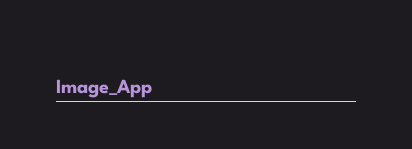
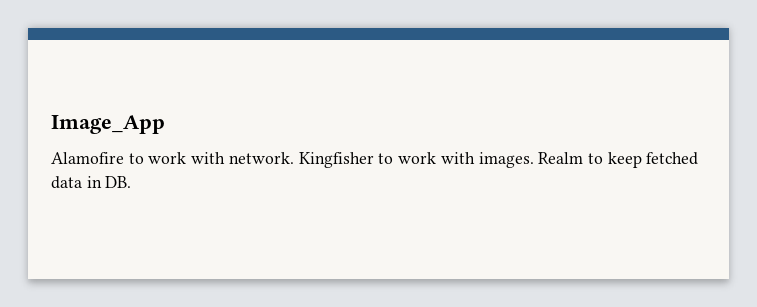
(152, 88) none -> [51,152,699,168] [51,176,132,189] // Alamofire to work with network. Kingfisher to work with images. Realm to keep fetched data in DB.

